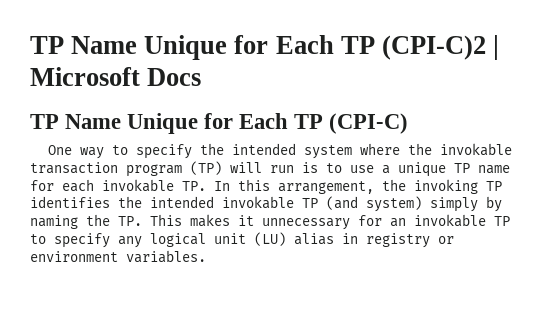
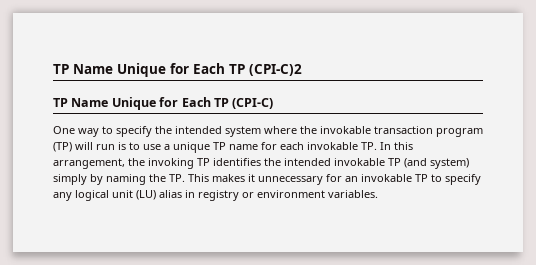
[493,35,500,60] [30,67,202,86] | Microsoft Docs -> (302, 70) none

